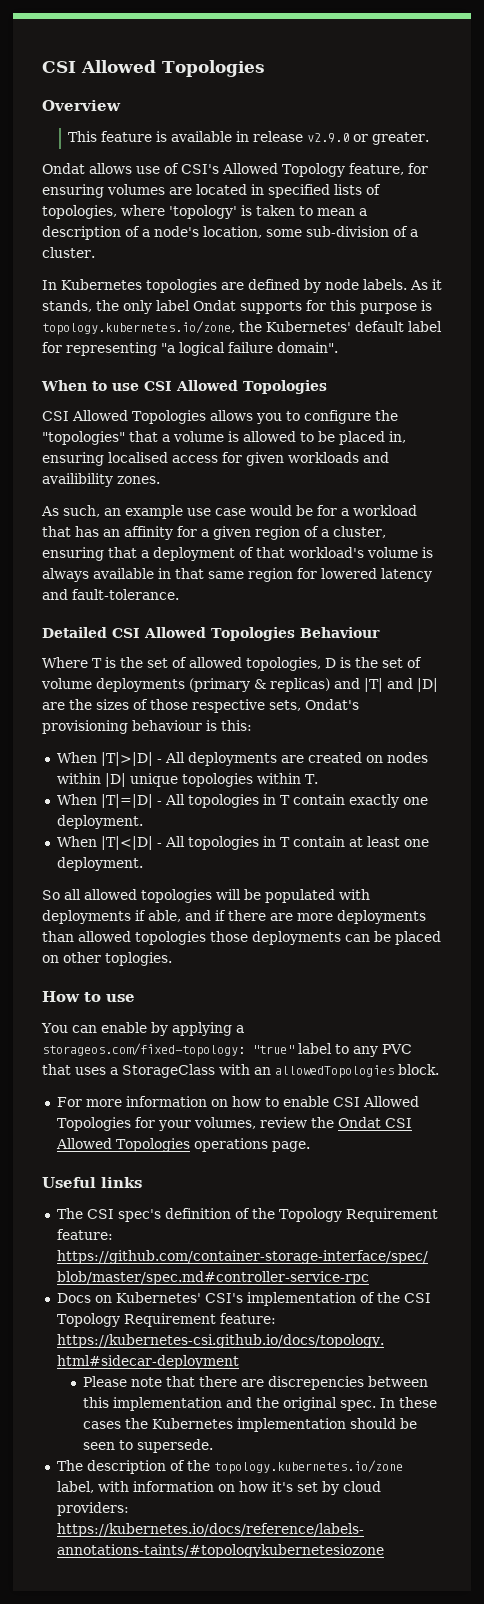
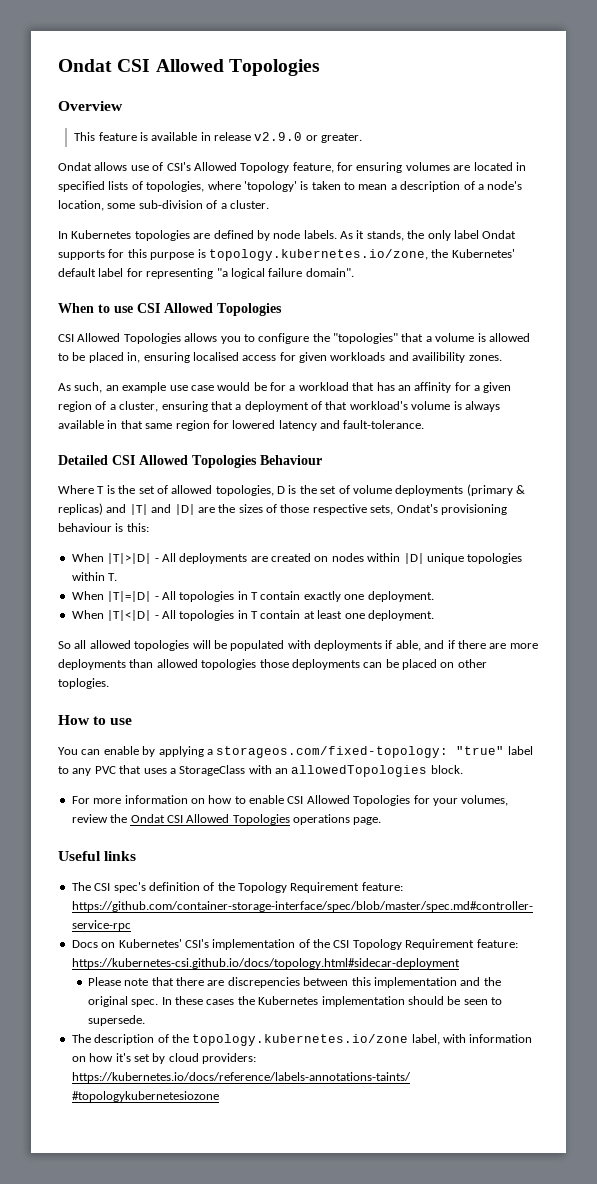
(42, 67) none -> [58,59,112,72] Ondat

